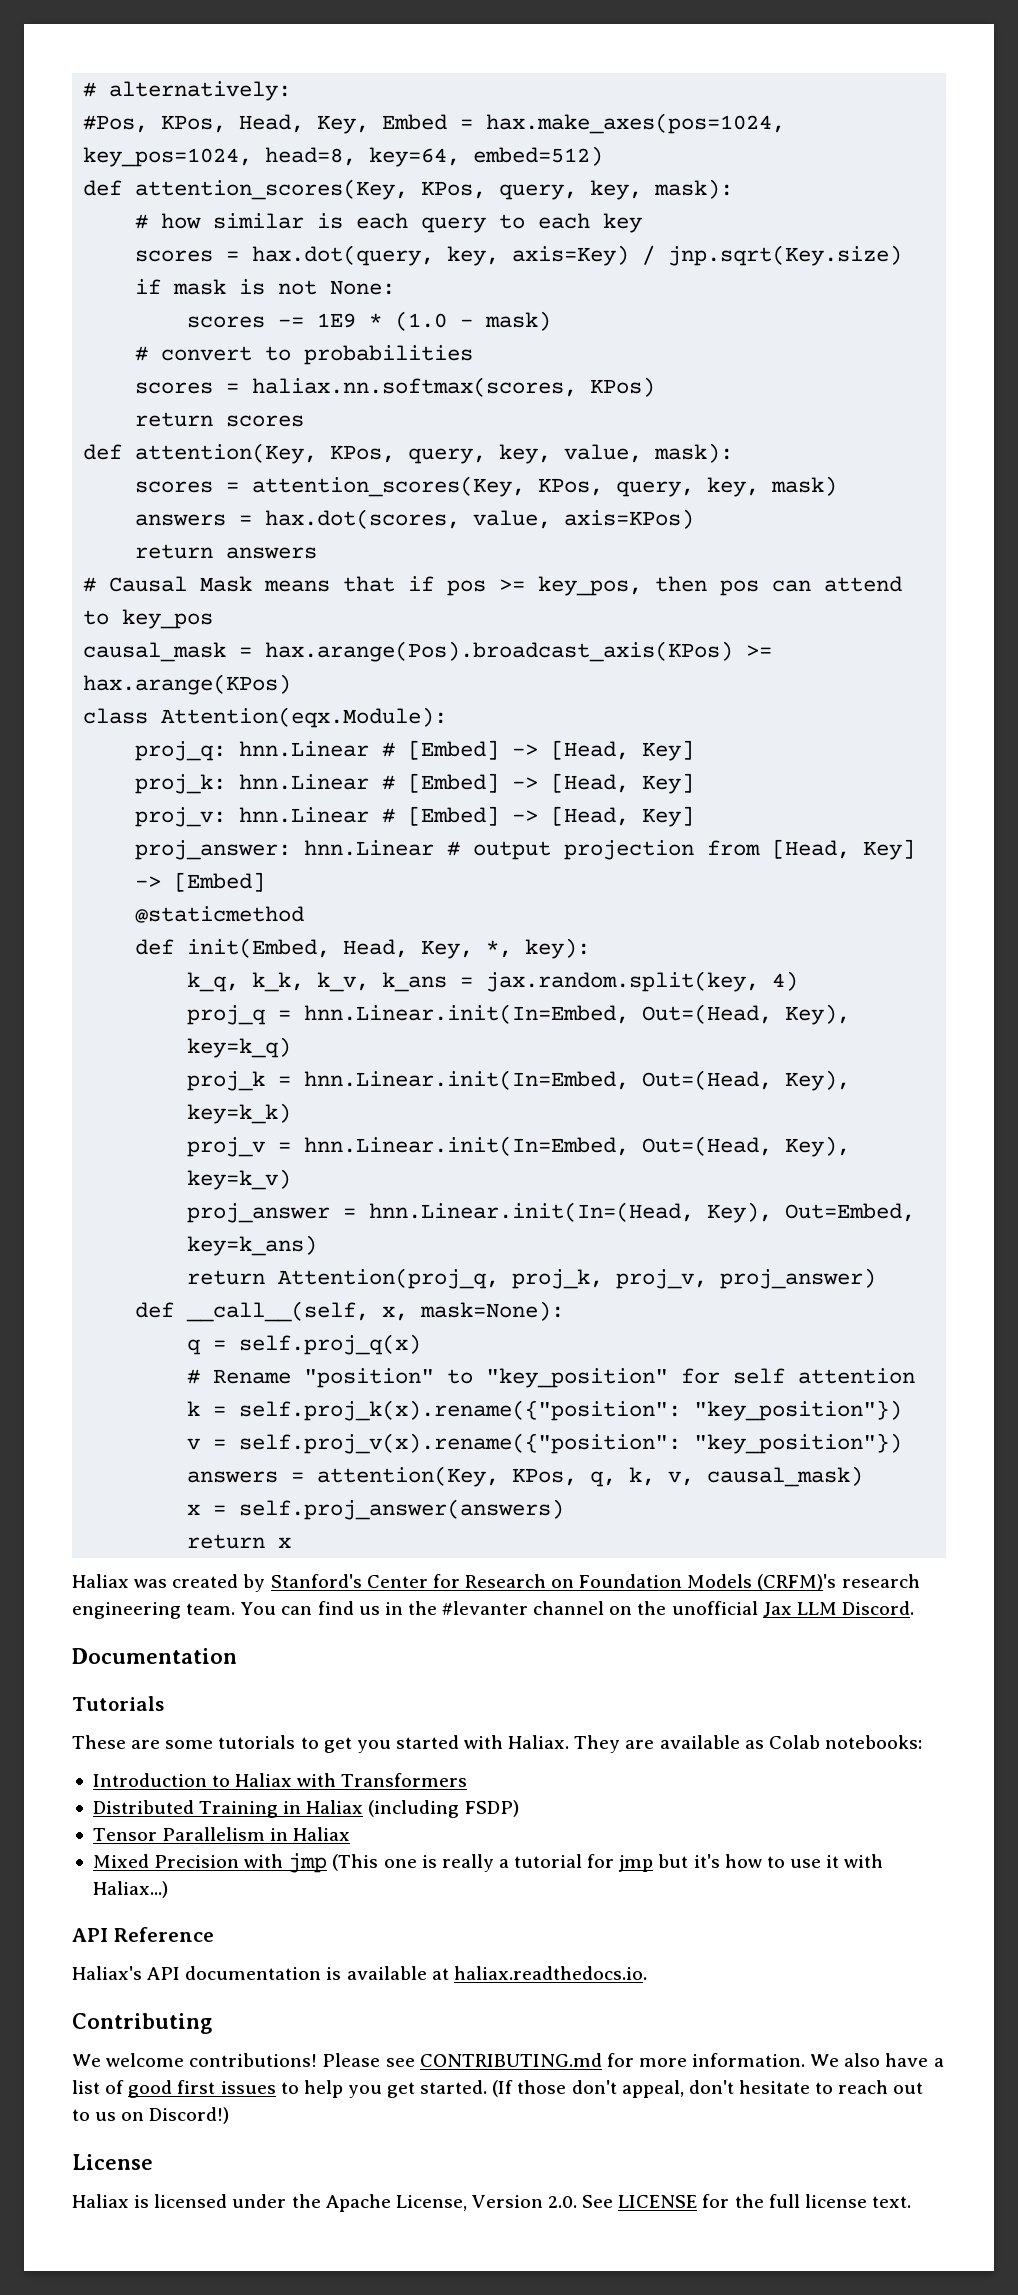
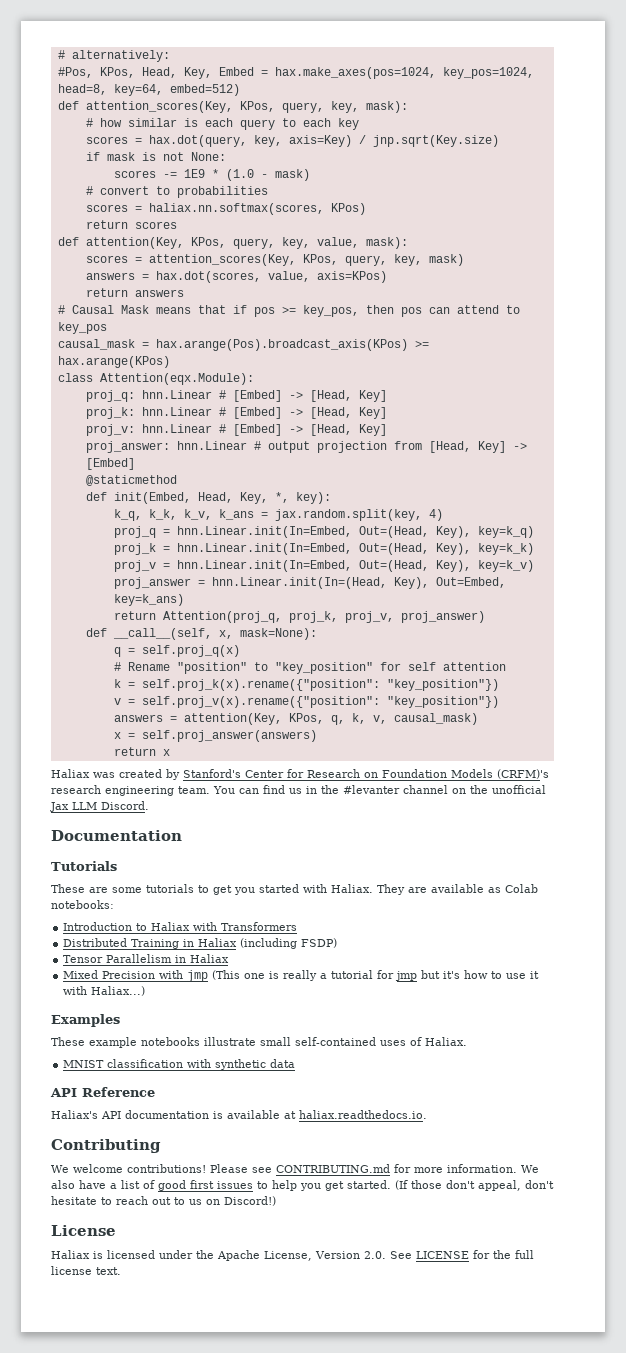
(168, 1889) none -> [51,1014,120,1027] [51,1037,467,1048] [63,1059,296,1070] // Examples // These example notebooks illustrate small self-contained uses of Haliax. // MNIST classification with synthetic data

